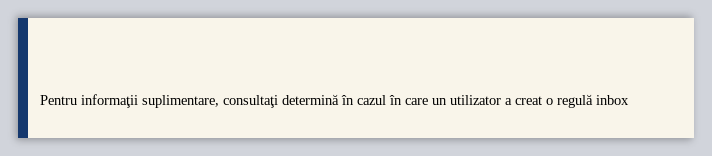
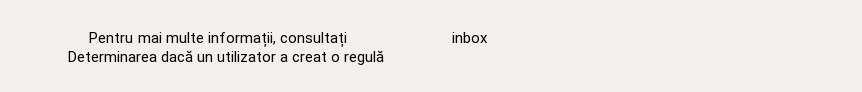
[81,94,428,108] informaţii suplimentare, consultaţi determină în cazul în care -> [137,32,347,47] [68,50,194,62] mai multe informații, consultați Determinarea dacă

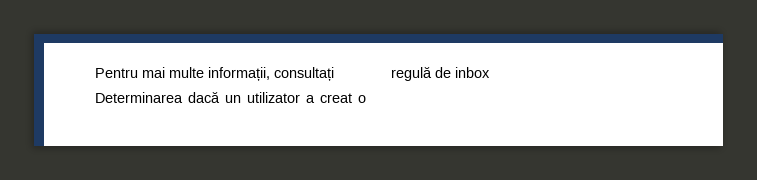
(385, 57) none -> [435,67,451,78] de

